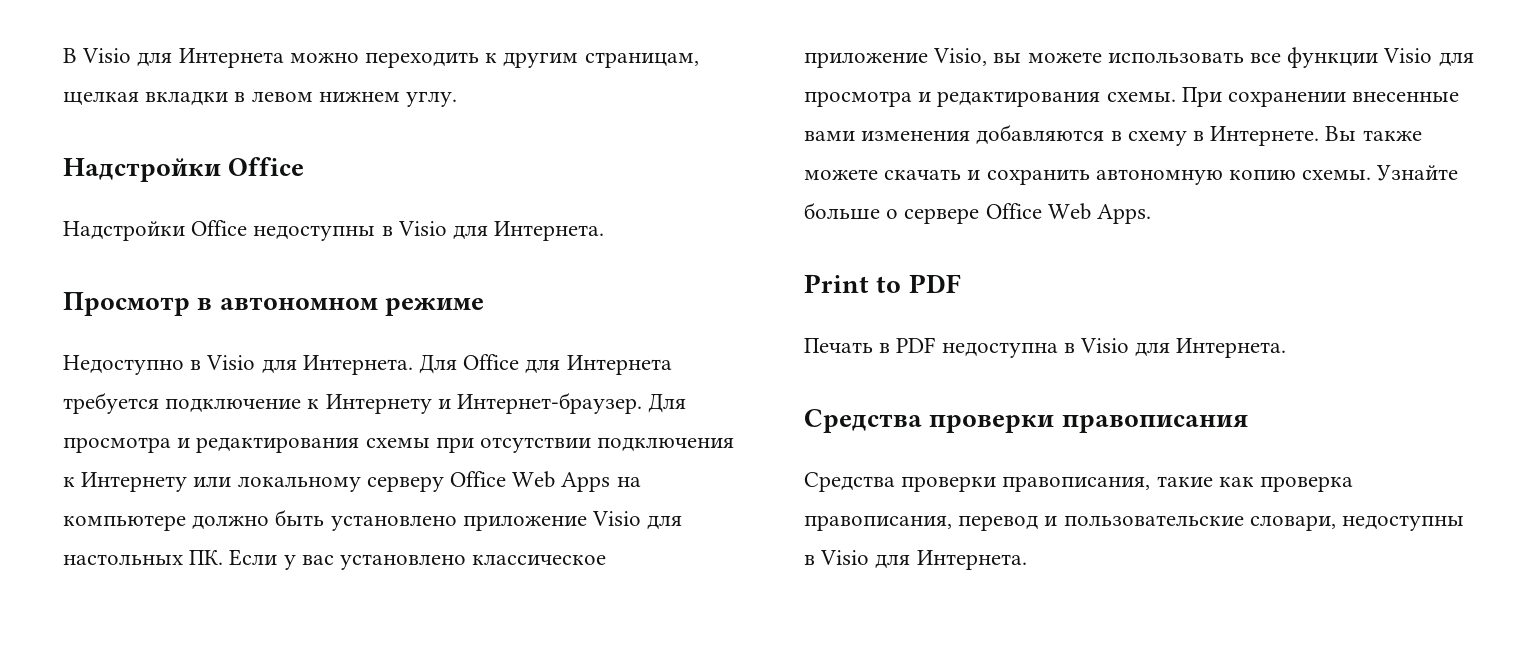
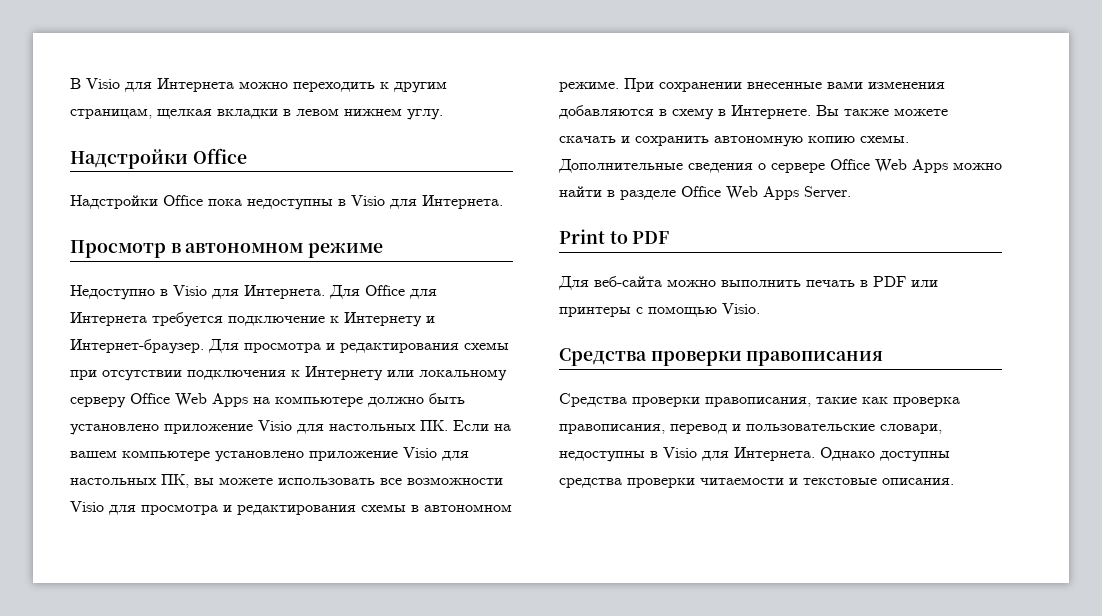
(248, 228) none -> [208,199,242,206] пока
[283,554,607,570] [804,48,988,68] у вас установлено классическое приложение Visio, -> [494,424,511,431] [70,447,469,462] [70,474,189,488] на вашем компьютере установлено приложение Visio для настольных ПК,
[1287,47,1379,68] функции -> [407,477,503,485] возможности
[1106,92,1176,102] схемы. -> [361,504,512,512] [559,81,619,92] схемы в автономном режиме.
[1376,165,1459,181] [804,202,880,220] Узнайте больше -> [558,159,753,173] Дополнительные сведения
[1097,204,1152,224] [804,274,961,293] [804,337,1287,358] Apps. // Print to PDF // Печать в PDF недоступна в Visio для Интернета. -> [912,159,1002,173] [559,186,851,200] [559,229,670,244] [558,276,938,290] [559,303,760,317] Apps можно найти в разделе Office Web Apps Server. // Print to PDF // Для веб-сайта можно выполнить печать в PDF или принтеры с помощью Visio.
(1027, 560) none -> [820,447,950,462] [559,477,954,488] Однако доступны средства проверки читаемости и текстовые описания.

